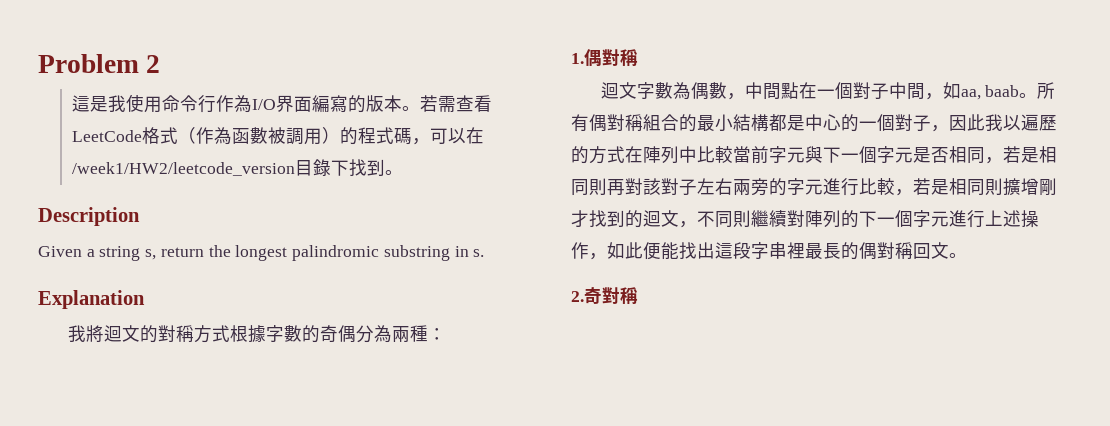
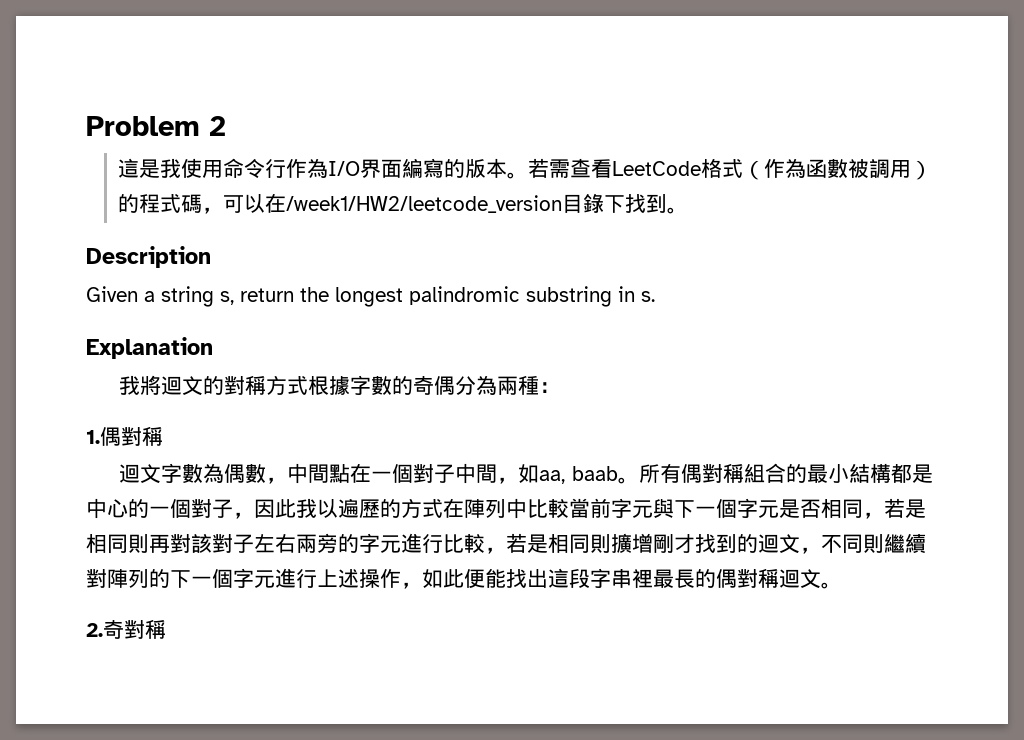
[913,243,931,259] 回 -> [779,569,800,588] 迴

